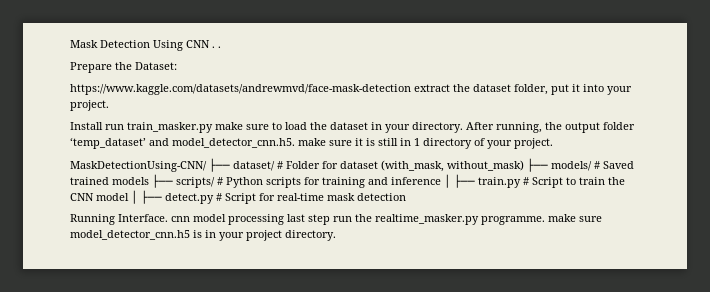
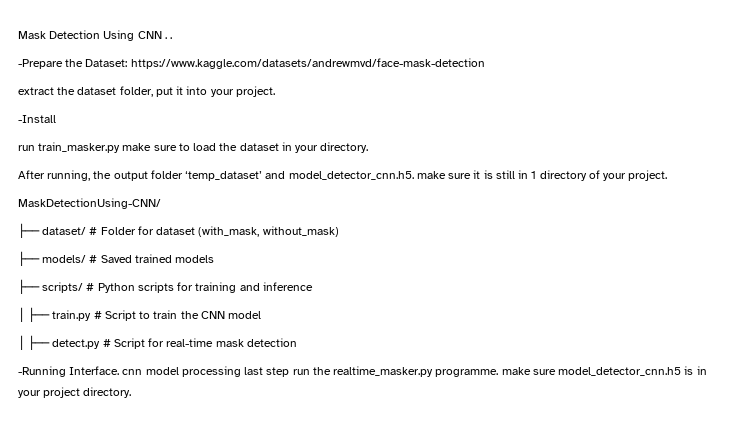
[70,62,112,73] Prepare -> [18,59,63,69] -Prepare
[70,84,411,95] // https://www.kaggle.com/datasets/andrewmvd/face-mask-detection -> [130,58,485,69] https://www.kaggle.com/datasets/andrewmvd/face-mask-detection //
[70,122,103,130] Install -> [18,115,56,123] -Install //
(463, 127) none -> (369, 147) //
(207, 166) none -> (161, 203) //
(524, 165) none -> (339, 231) //
(149, 181) none -> (215, 259) //
(441, 181) none -> (313, 286) //
(129, 197) none -> (262, 315) //
[70,214,115,225] Running -> [18,366,66,377] -Running

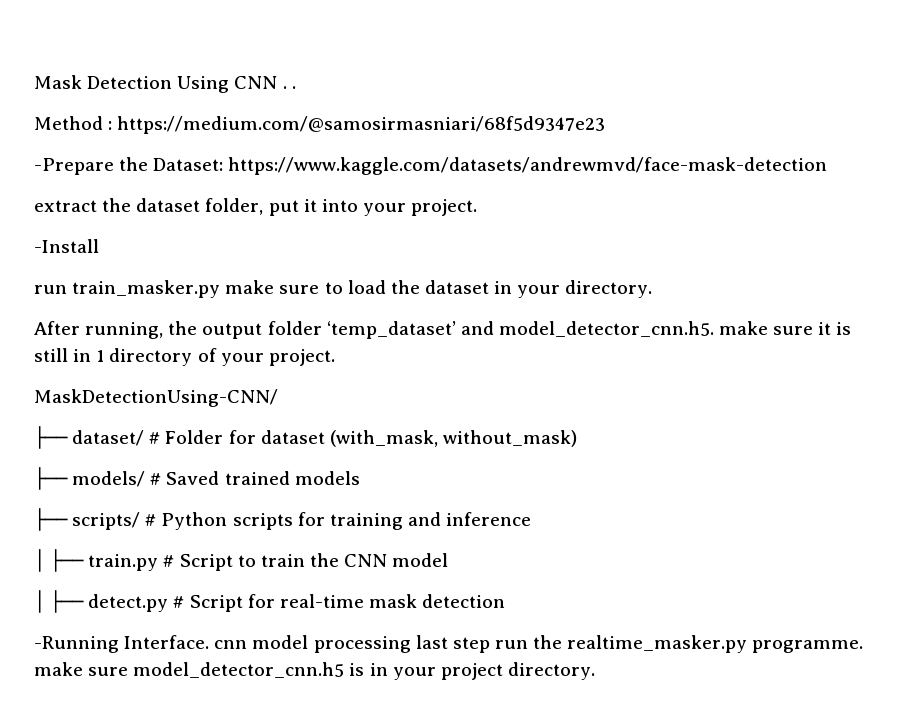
(173, 38) none -> [34,116,606,134] // Method : https://medium.com/@samosirmasniari/68f5d9347e23

